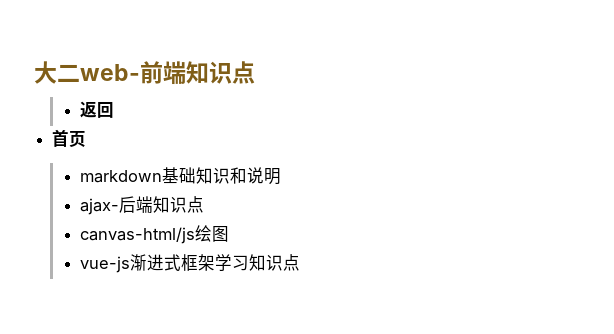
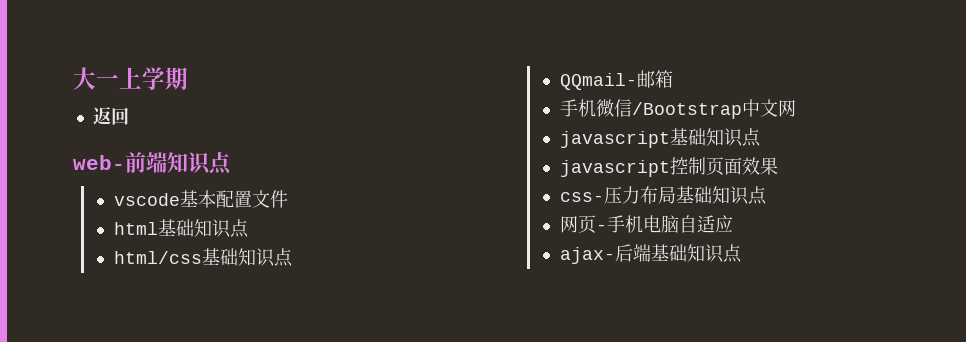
[57,64,80,82] 二 -> [96,67,188,90] [92,107,129,125] 一上学期 // 返回 //
[80,101,115,118] [52,129,87,147] [80,167,282,185] 返回 // 首页 // markdown基础知识和说明 -> [113,190,288,208] [113,219,249,238] [113,248,293,267] [559,70,673,90] [559,99,796,119] [559,128,761,148] [559,157,778,177] [559,186,767,205] [559,215,733,234] vscode基本配置文件 // html基础知识点 // html/css基础知识点 // QQmail-邮箱 // 手机微信/Bootstrap中文网 // javascript基础知识点 // javascript控制页面效果 // css-压力布局基础知识点 // 网页-手机电脑自适应
[153,196,205,213] [80,225,230,244] [80,254,301,273] 知识点 // canvas-html/js绘图 // vue-js渐进式框架学习知识点 -> [650,244,742,263] 基础知识点

